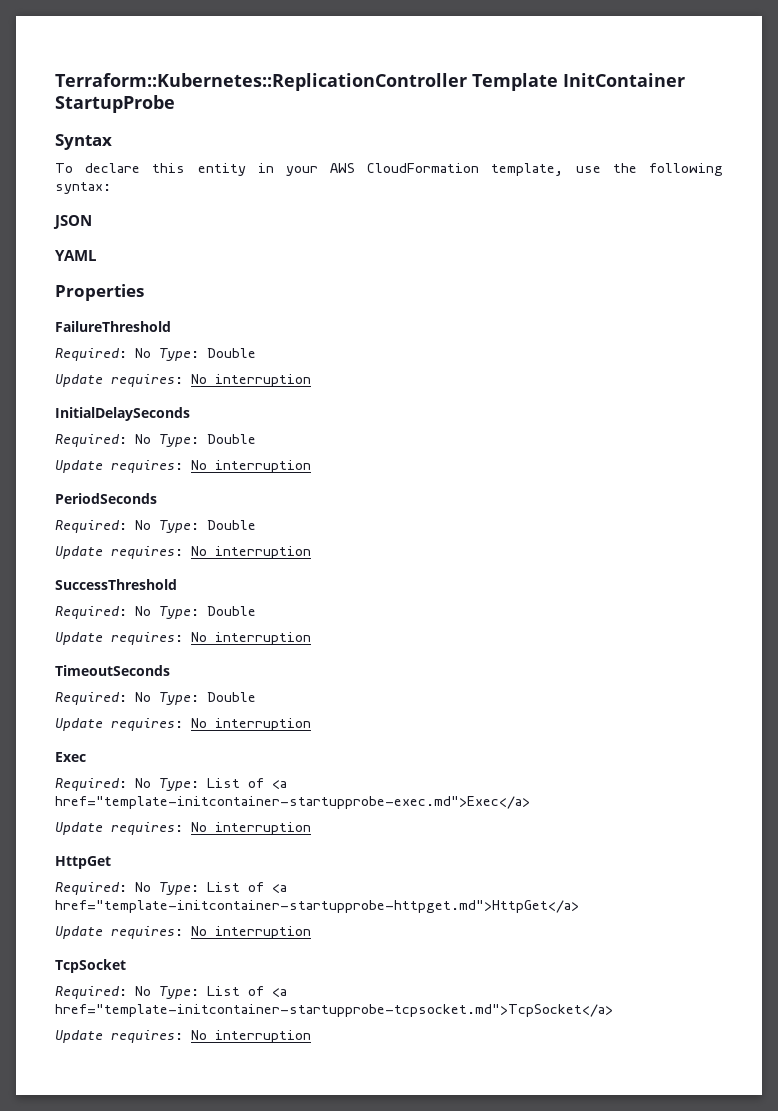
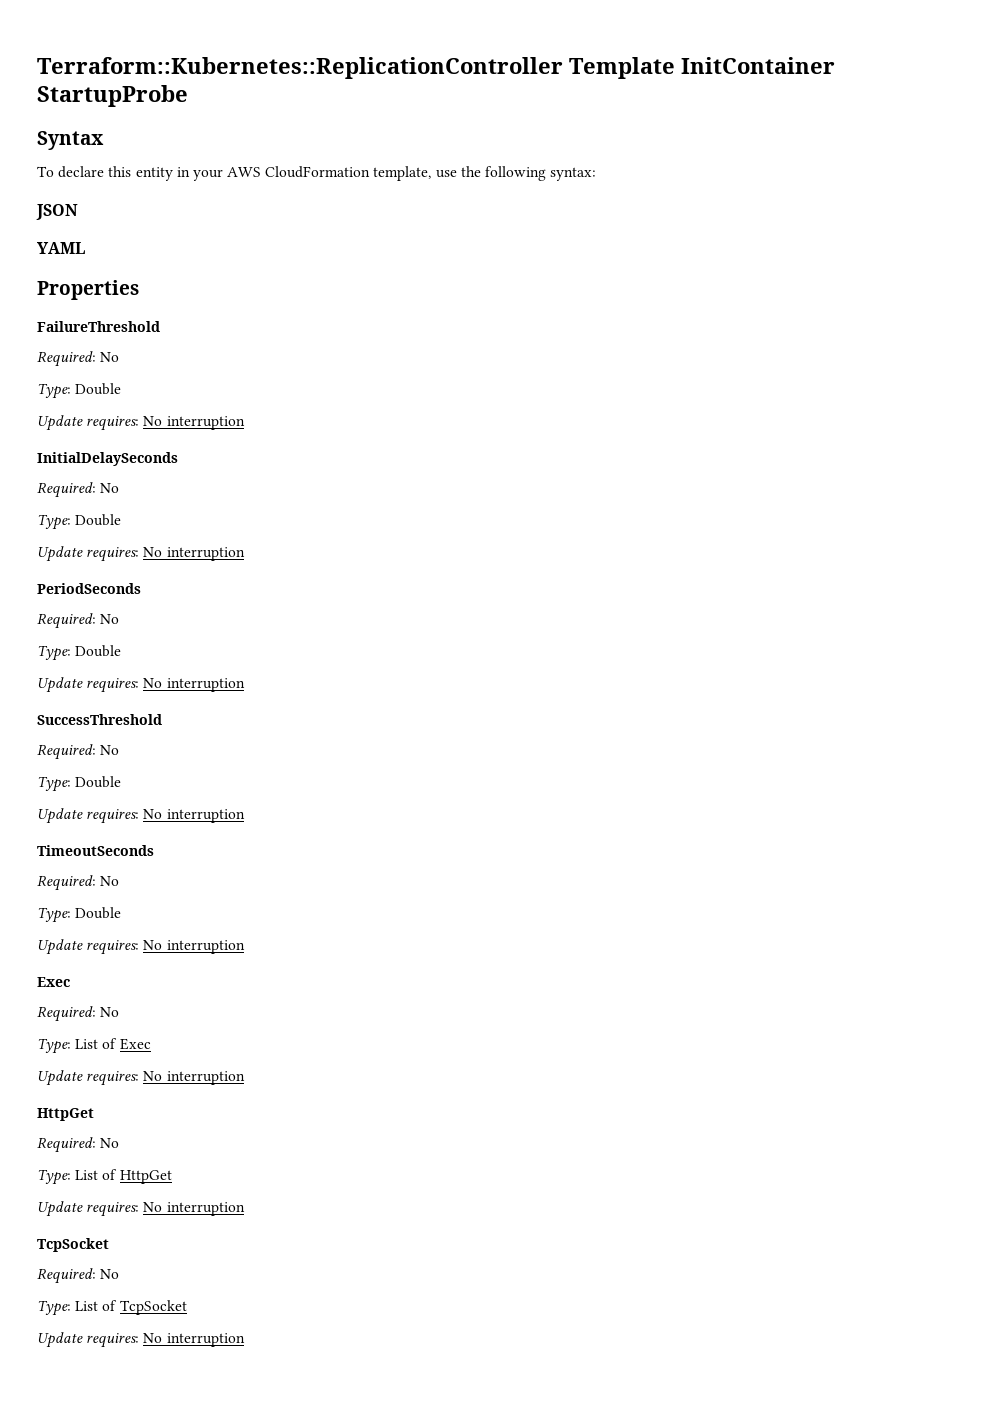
(151, 353) none -> (120, 357) //
(151, 439) none -> (120, 488) //
(151, 525) none -> (120, 619) //
(151, 611) none -> (120, 750) //
(151, 697) none -> (120, 881) //
[159,778,287,791] [55,796,530,809] Type: List of <a href="template-initcontainer-startupprobe-exec.md">Exec</a> -> [37,1038,151,1054] // Type: List of Exec
[159,882,287,895] [55,900,579,913] Type: List of <a href="template-initcontainer-startupprobe-httpget.md">HttpGet</a> -> [37,1169,172,1185] // Type: List of HttpGet
[159,986,287,999] [55,1004,613,1017] Type: List of <a href="template-initcontainer-startupprobe-tcpsocket.md">TcpSocket</a> -> [37,1300,187,1316] // Type: List of TcpSocket

